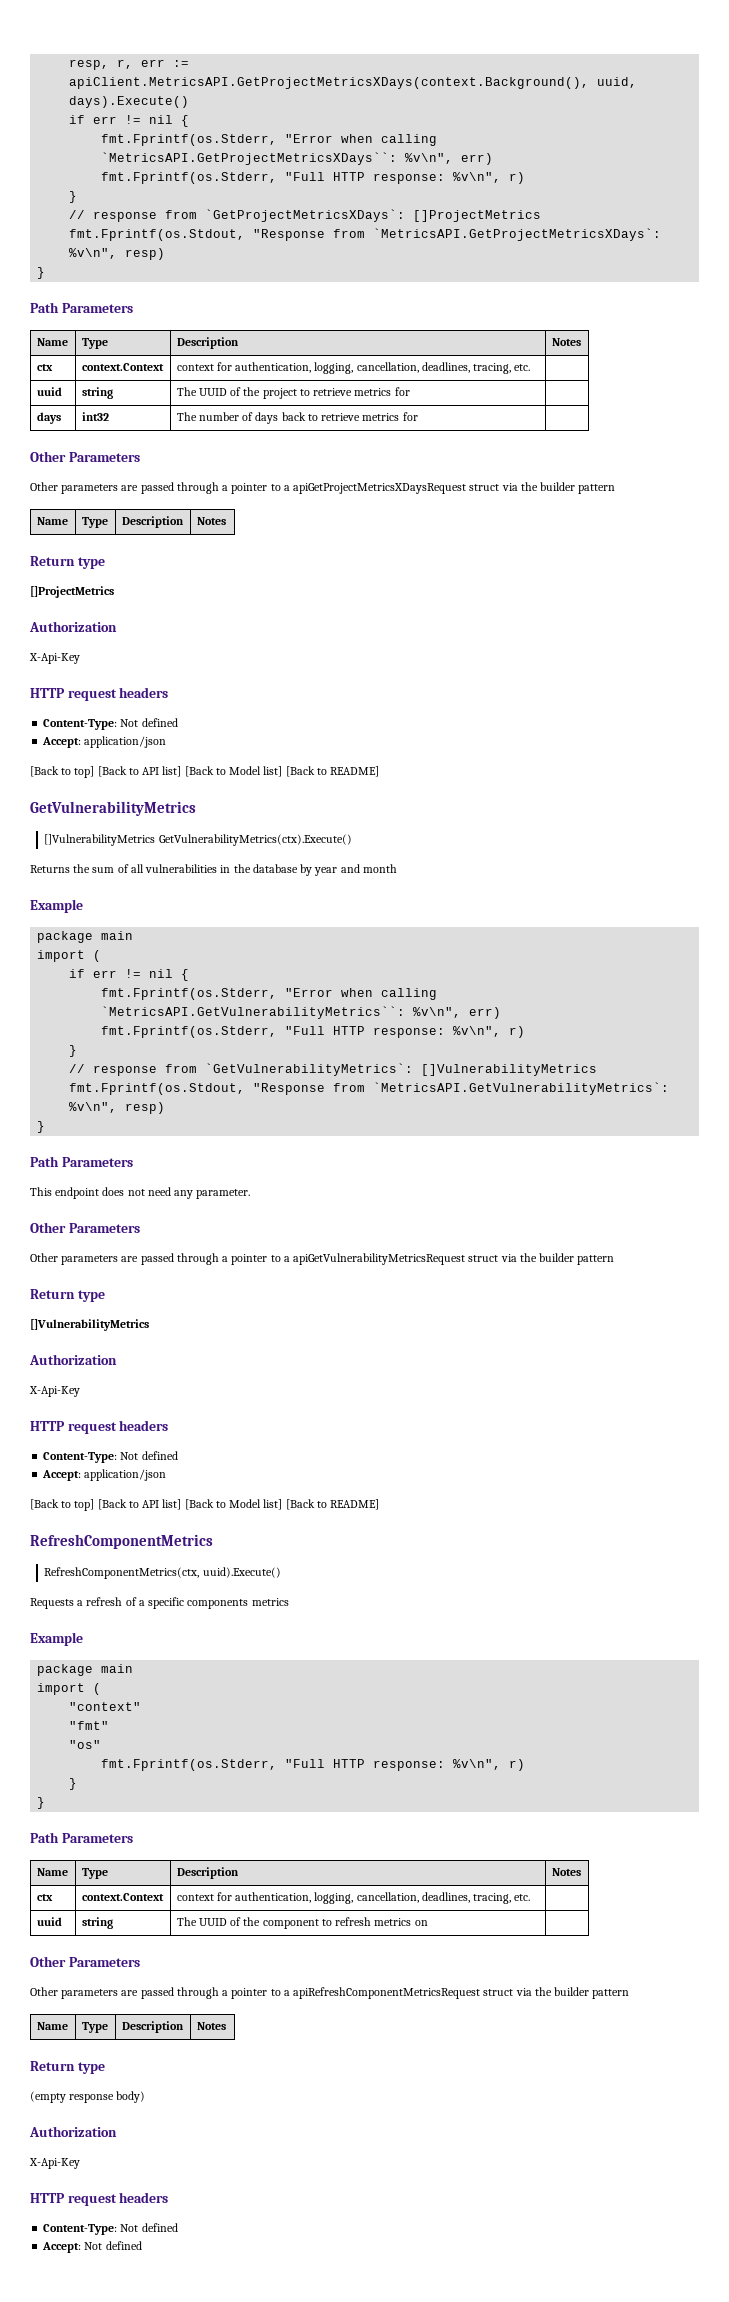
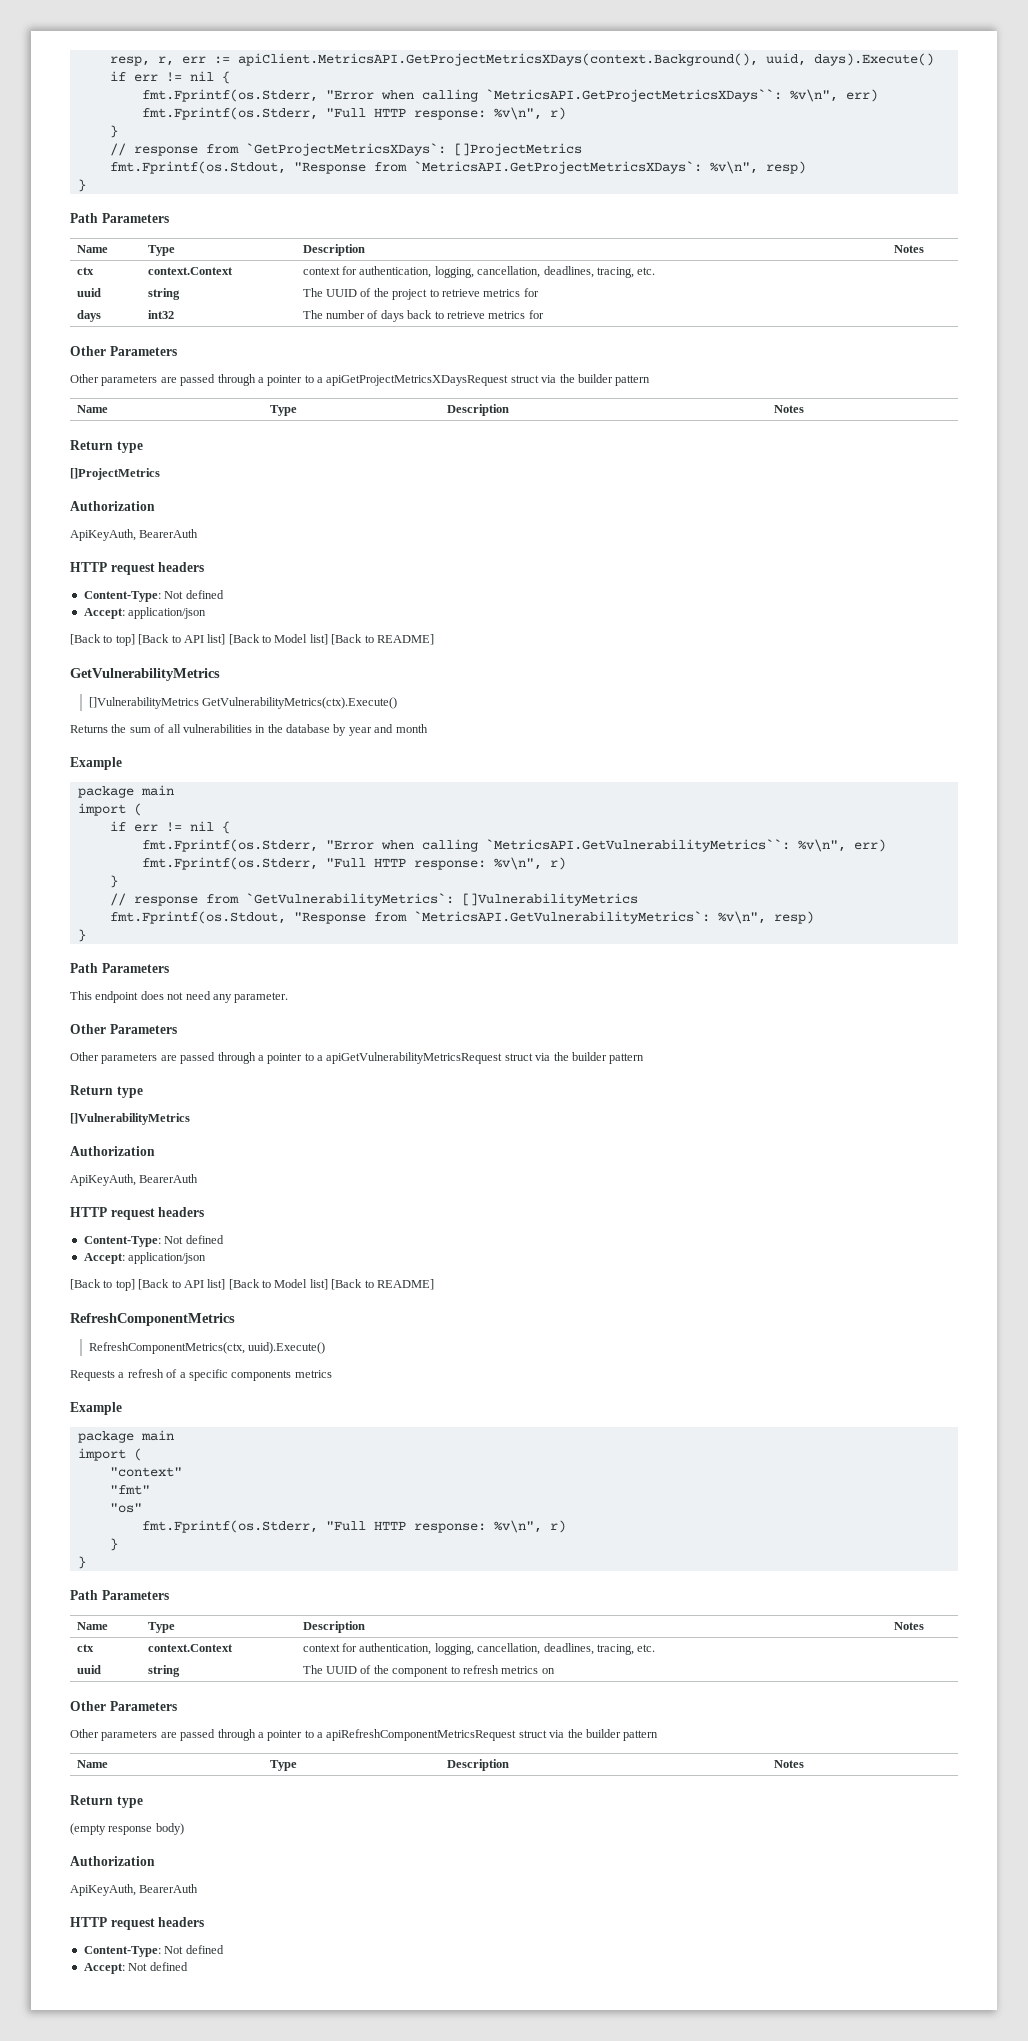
[29,653,80,664] X-Api-Key -> [70,529,199,541] ApiKeyAuth, BearerAuth
[29,1386,80,1397] X-Api-Key -> [70,1174,199,1186] ApiKeyAuth, BearerAuth
[29,2158,80,2169] X-Api-Key -> [70,1884,199,1896] ApiKeyAuth, BearerAuth

